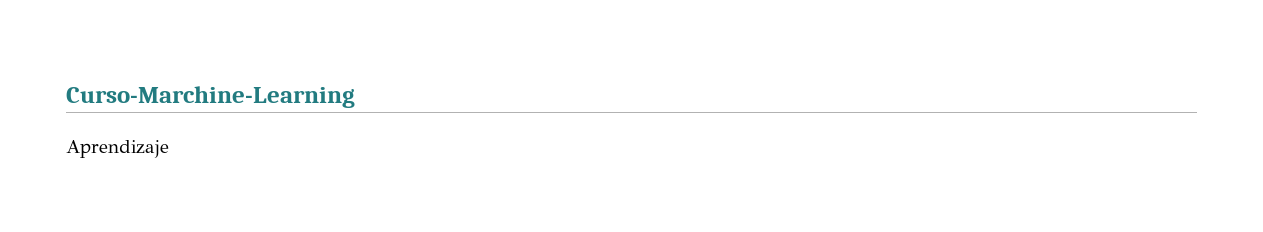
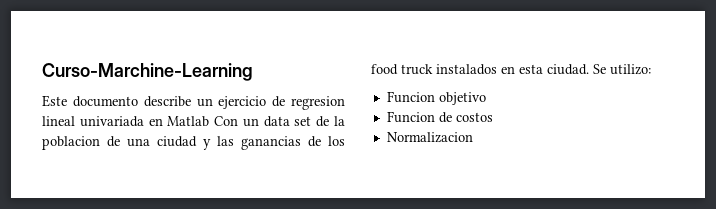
[66,140,169,158] Aprendizaje -> [42,95,345,110] [42,116,345,127] [42,136,345,150] [371,64,651,75] [386,91,486,105] [386,111,493,123] [386,132,473,143] Este documento describe un ejercicio de regresion lineal univariada en Matlab Con un data set de la poblacion de una ciudad y las ganancias de los food truck instalados en esta ciudad. Se utilizo: // Funcion objetivo // Funcion de costos // Normalizacion

